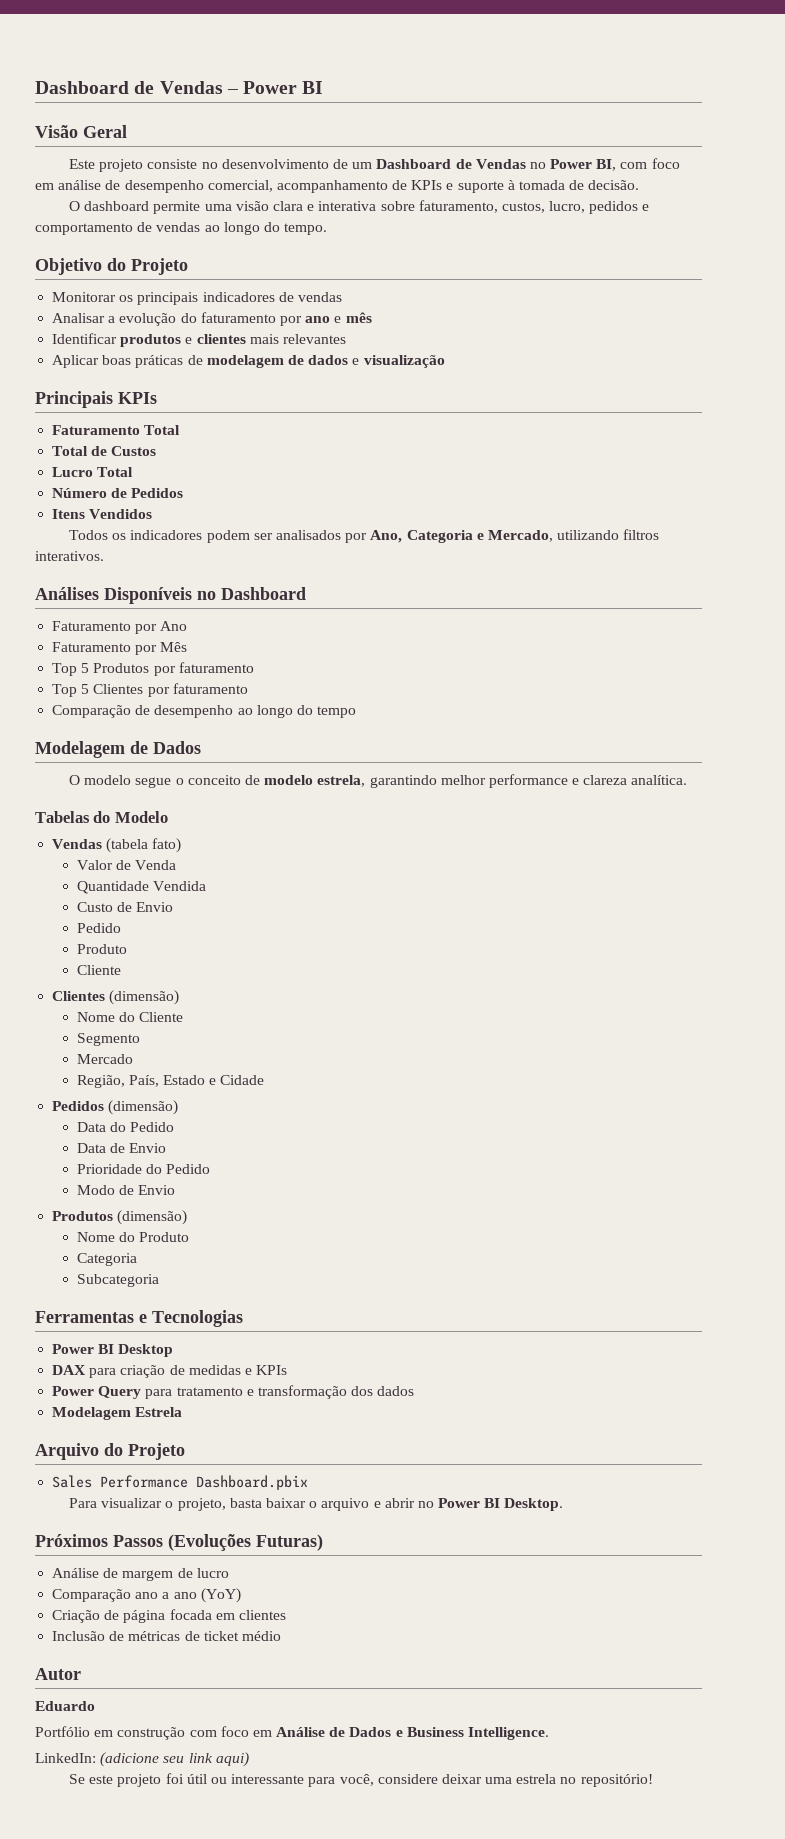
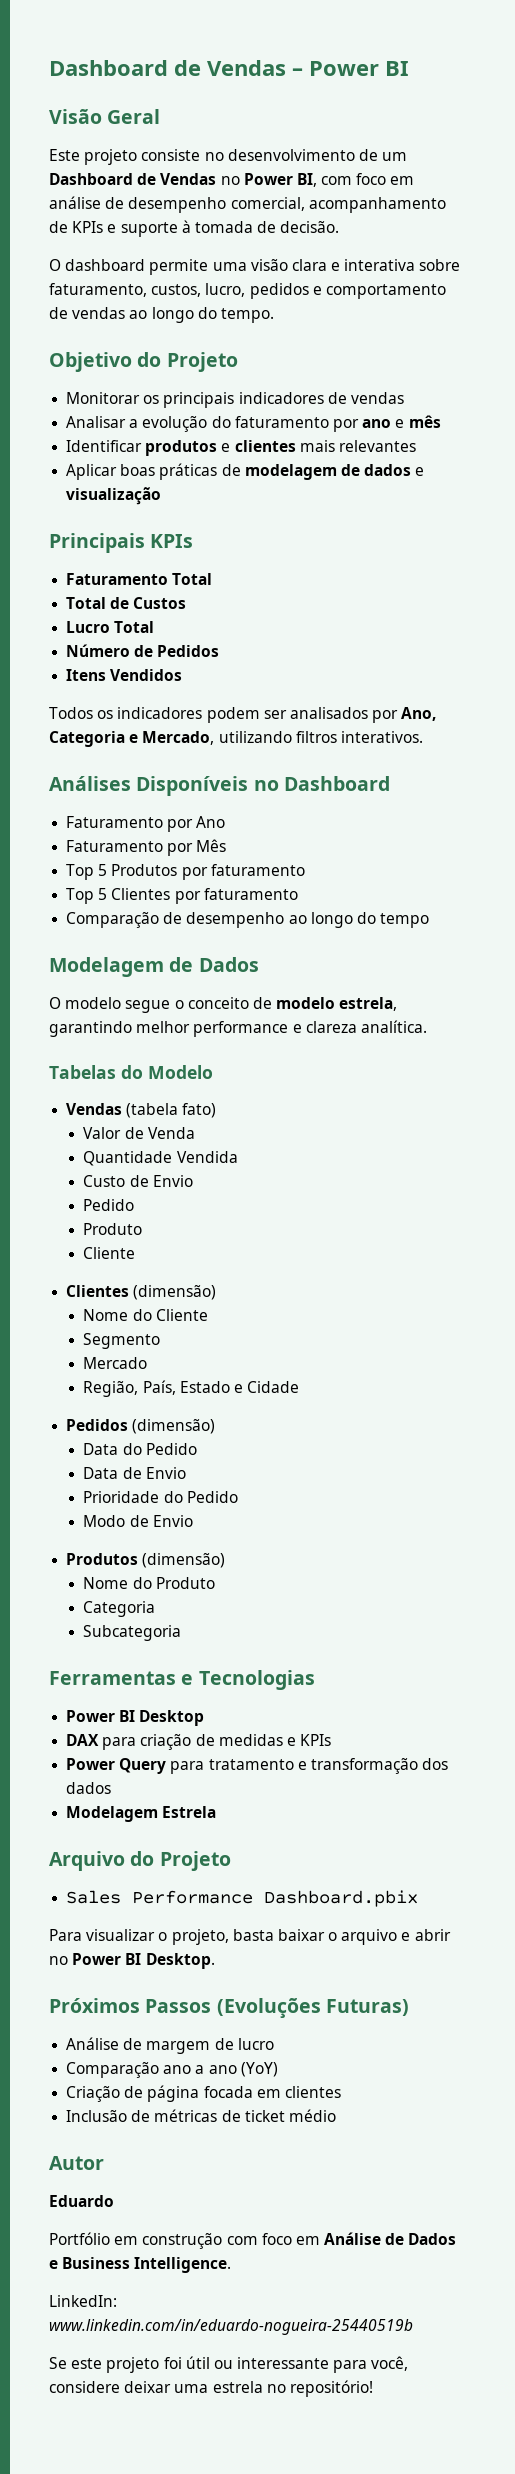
[100,1752,249,1767] (adicione seu link aqui) -> [49,2319,413,2335] www.linkedin.com/in/eduardo-nogueira-25440519b

